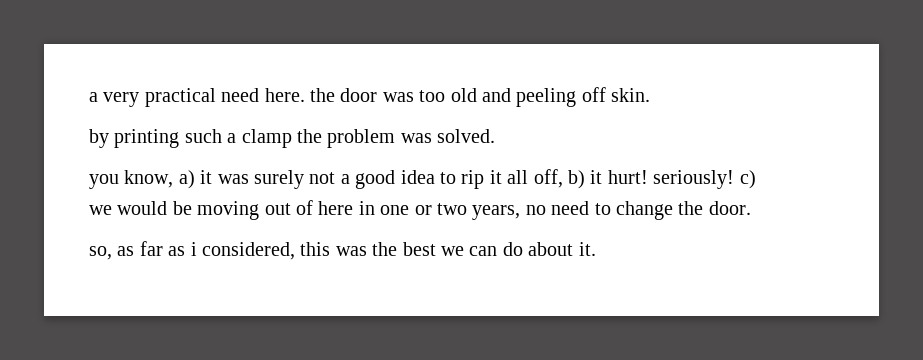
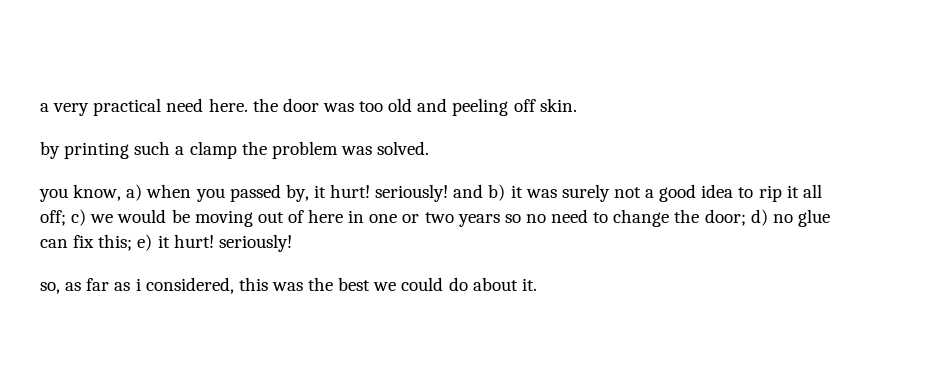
(195, 179) none -> [146,184,506,202] when you passed by, it hurt! seriously! and b)
[533,169,735,189] off, b) it hurt! seriously! -> [40,210,66,226] off;
[472,205,521,220] years, -> [457,214,521,227] years so
[708,201,751,215] door. -> [704,209,830,227] [40,234,292,252] door; d) no glue can fix this; e) it hurt! seriously!
[469,246,498,256] can -> [401,277,444,291] could

